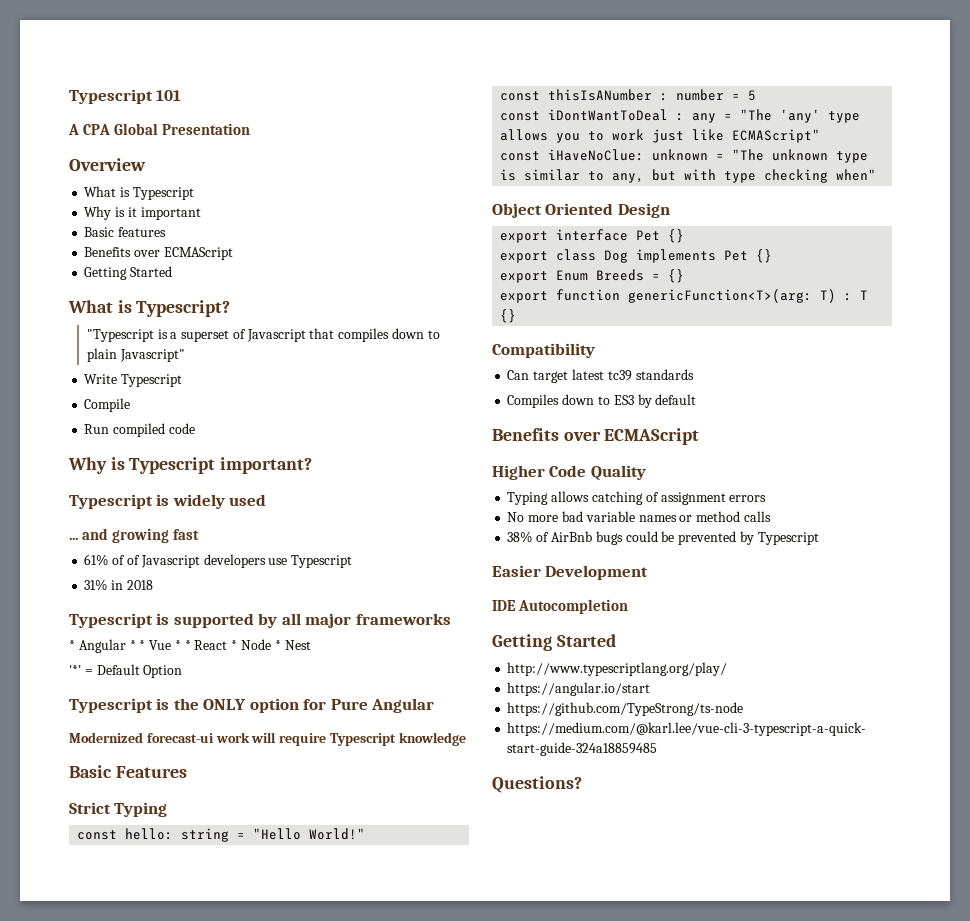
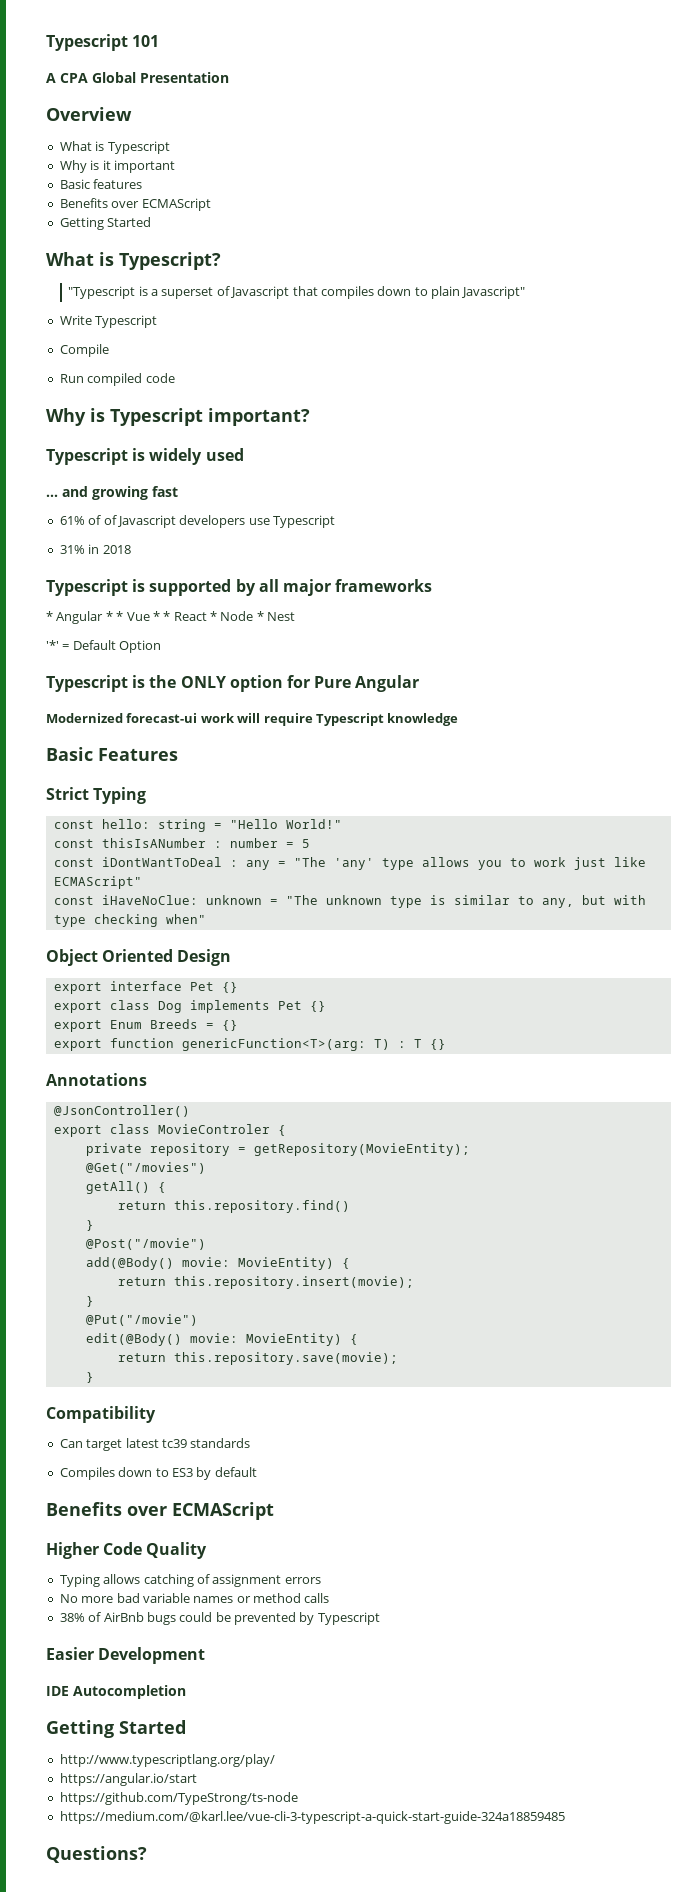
(517, 316) none -> [46,1073,147,1086] [53,1105,190,1117] [53,1124,286,1137] [85,1143,470,1156] [85,1162,206,1174] [85,1181,166,1194] [117,1200,350,1213] [85,1220,94,1231] [85,1238,206,1250] [85,1257,350,1270] [117,1276,414,1289] [85,1296,94,1307] [85,1314,198,1326] [85,1333,358,1346] [117,1352,398,1365] [85,1372,94,1383] // Annotations // @JsonController() // export class MovieControler { // private repository = getRepository(MovieEntity); // @Get("/movies") // getAll() { // return this.repository.find() // } // @Post("/movie") // add(@Body() movie: MovieEntity) { // return this.repository.insert(movie); // } // @Put("/movie") // edit(@Body() movie: MovieEntity) { // return this.repository.save(movie); // }

